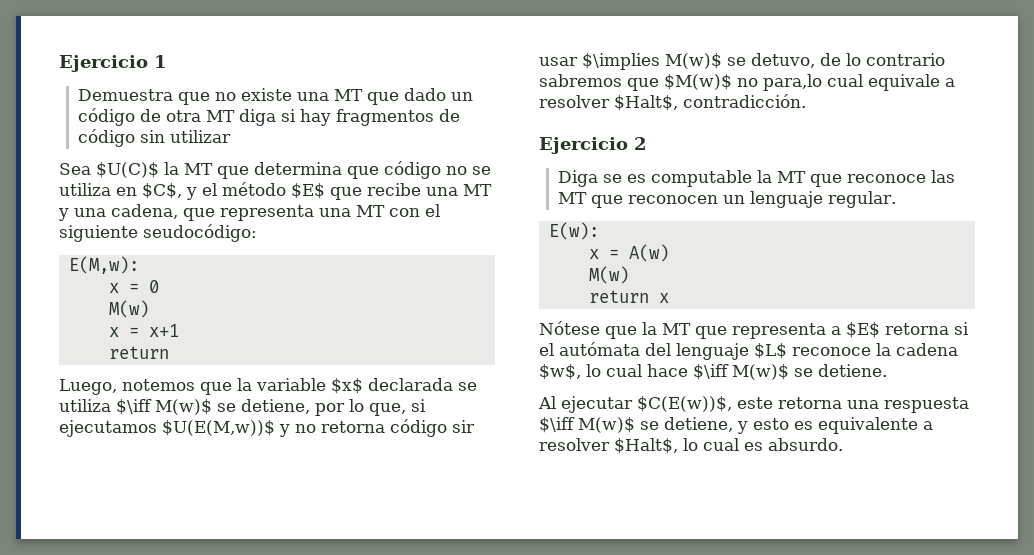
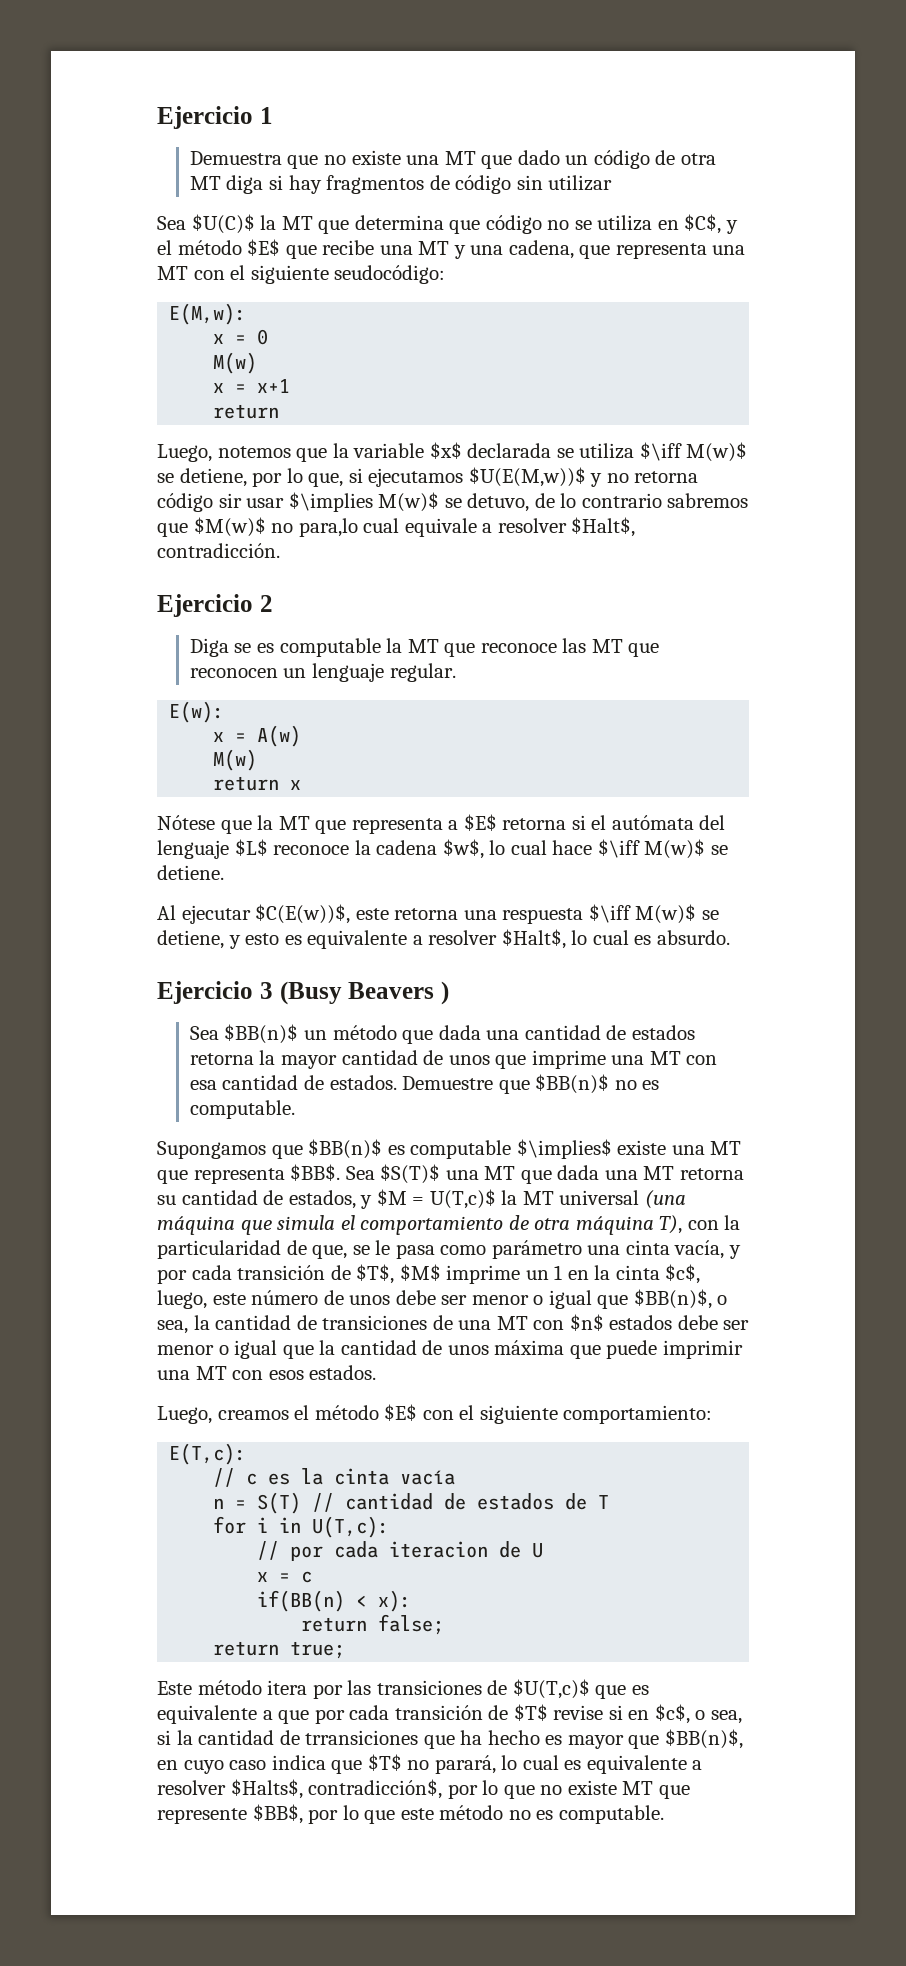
(843, 444) none -> [157,981,449,1005] [189,1024,695,1044] [189,1050,718,1069] [189,1074,660,1094] [189,1100,295,1119] [157,1139,742,1159] [157,1164,744,1184] [157,1189,686,1209] [157,1215,741,1235] [157,1240,741,1259] [157,1264,701,1284] [157,1289,728,1309] [157,1314,750,1334] [157,1340,743,1359] [157,1365,377,1380] [157,1404,713,1424] [169,1443,247,1465] [213,1468,456,1487] [213,1492,610,1514] [213,1516,390,1538] [257,1541,544,1561] [257,1571,313,1583] [257,1590,412,1612] [301,1614,445,1635] [213,1641,346,1659] [157,1679,649,1699] [157,1704,742,1724] [157,1729,743,1749] [157,1754,703,1774] [157,1779,690,1799] [157,1804,664,1824] // Ejercicio 3 (Busy Beavers ) // Sea $BB(n)$ un método que dada una cantidad de estados retorna la mayor cantidad de unos que imprime una MT con esa cantidad de estados. Demuestre que $BB(n)$ no es computable. // Supongamos que $BB(n)$ es computable $\implies$ existe una MT que representa $BB$. Sea $S(T)$ una MT que dada una MT retorna su cantidad de estados, y $M = U(T,c)$ la MT universal (una máquina que simula el comportamiento de otra máquina T), con la particularidad de que, se le pasa como parámetro una cinta vacía, y por cada transición de $T$, $M$ imprime un 1 en la cinta $c$, luego, este número de unos debe ser menor o igual que $BB(n)$, o sea, la cantidad de transiciones de una MT con $n$ estados debe ser menor o igual que la cantidad de unos máxima que puede imprimir una MT con esos estados. // Luego, creamos el método $E$ con el siguiente comportamiento: // E(T,c): // // c es la cinta vacía // n = S(T) // cantidad de estados de T // for i in U(T,c): // // por cada iteracion de U // x = c // if(BB(n) < x): // return false; // return true; // Este método itera por las transiciones de $U(T,c)$ que es equivalente a que por cada transición de $T$ revise si en $c$, o sea, si la cantidad de trransiciones que ha hecho es mayor que $BB(n)$, en cuyo caso indica que $T$ no parará, lo cual es equivalente a resolver $Halts$, contradicción$, por lo que no existe MT que represente $BB$, por lo que este método no es computable.

